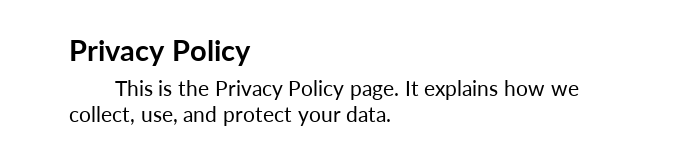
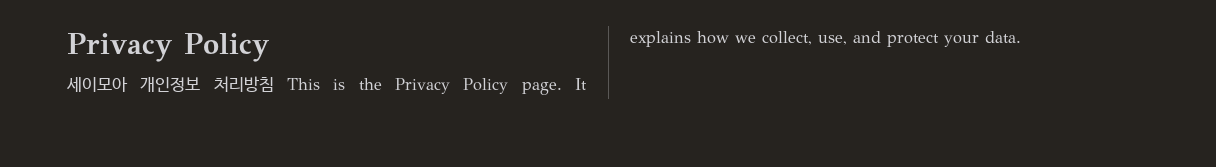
(251, 53) none -> [66,76,274,92] 세이모아 개인정보 처리방침

